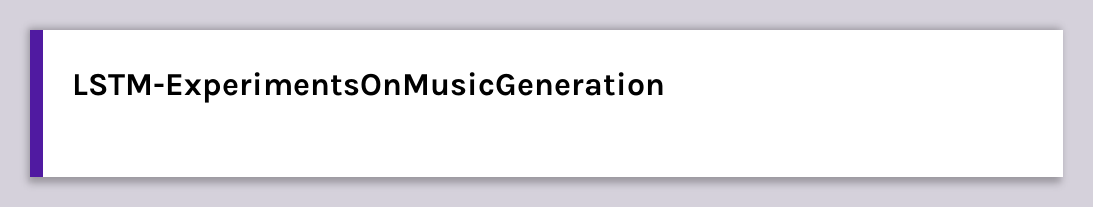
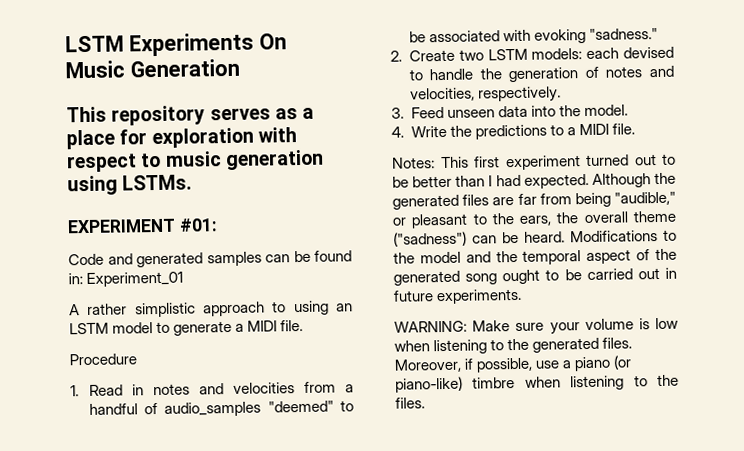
[72,72,665,103] LSTM-ExperimentsOnMusicGeneration -> [65,32,287,57] [65,58,240,79] [66,105,315,126] [66,127,297,150] [66,149,324,173] [67,174,193,196] [67,218,218,234] [68,250,352,268] [68,271,184,287] [69,300,353,318] [69,319,304,336] [69,353,137,366] [70,381,355,397] [88,400,355,417] [408,27,659,44] [390,46,674,62] [408,65,674,83] [409,86,561,103] [391,104,628,119] [391,123,635,140] [392,153,676,171] [392,172,676,189] [392,191,676,210] [392,210,676,229] [393,229,677,247] [393,248,677,265] [393,267,677,286] [393,288,523,305] [394,317,679,335] [394,337,633,355] [394,355,633,373] [395,374,679,393] [395,397,425,409] LSTM Experiments On Music Generation // This repository serves as a place for exploration with respect to music generation using LSTMs. // EXPERIMENT #01: // Code and generated samples can be found in: Experiment_01 // A rather simplistic approach to using an LSTM model to generate a MIDI file. // Procedure // 1. Read in notes and velocities from a handful of audio_samples "deemed" to be associated with evoking "sadness." // 2. Create two LSTM models: each devised to handle the generation of notes and velocities, respectively. // 3. Feed unseen data into the model. // 4. Write the predictions to a MIDI file. // Notes: This first experiment turned out to be better than I had expected. Although the generated files are far from being "audible," or pleasant to the ears, the overall theme ("sadness") can be heard. Modifications to the model and the temporal aspect of the generated song ought to be carried out in future experiments. // WARNING: Make sure your volume is low when listening to the generated files. Moreover, if possible, use a piano (or piano-like) timbre when listening to the files.

